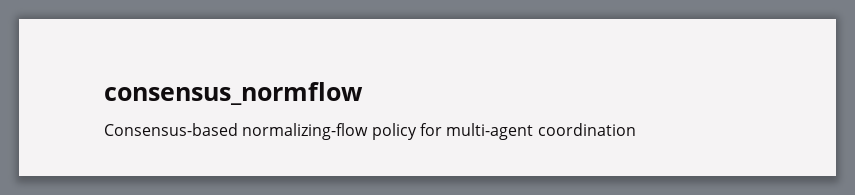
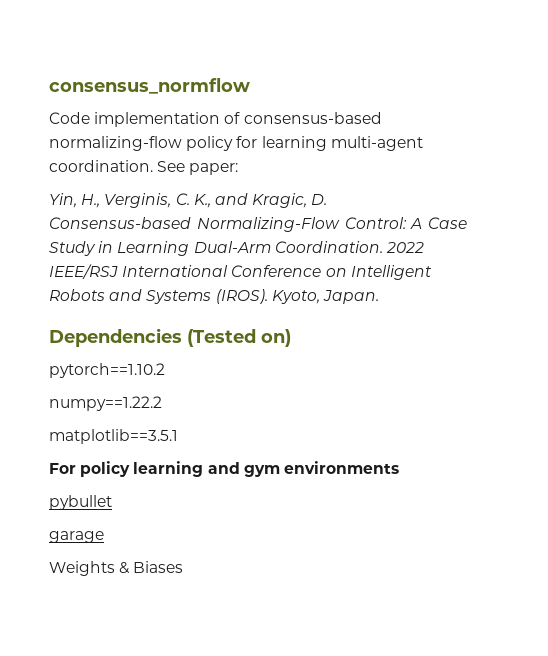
[104,123,636,140] Consensus-based normalizing-flow policy for multi-agent coordination -> [49,112,382,127] [49,136,423,151] [49,160,239,175] [49,193,328,208] [49,217,467,232] [49,241,424,256] [49,264,432,280] [49,289,379,304] [49,328,291,347] [49,363,165,378] [49,396,162,411] [49,429,178,444] [49,461,399,477] [49,495,112,510] [49,531,104,543] [49,561,184,576] Code implementation of consensus-based normalizing-flow policy for learning multi-agent coordination. See paper: // Yin, H., Verginis, C. K., and Kragic, D. Consensus-based Normalizing-Flow Control: A Case Study in Learning Dual-Arm Coordination. 2022 IEEE/RSJ International Conference on Intelligent Robots and Systems (IROS). Kyoto, Japan. // Dependencies (Tested on) // pytorch==1.10.2 // numpy==1.22.2 // matplotlib==3.5.1 // For policy learning and gym environments // pybullet // garage // Weights & Biases

